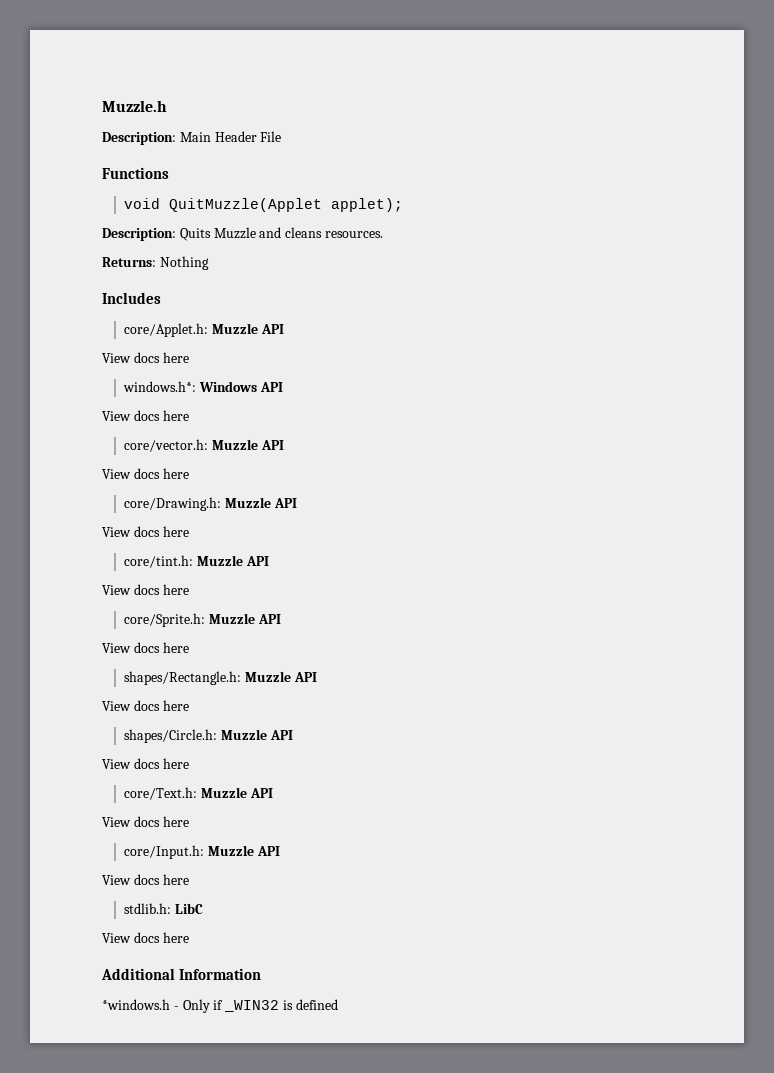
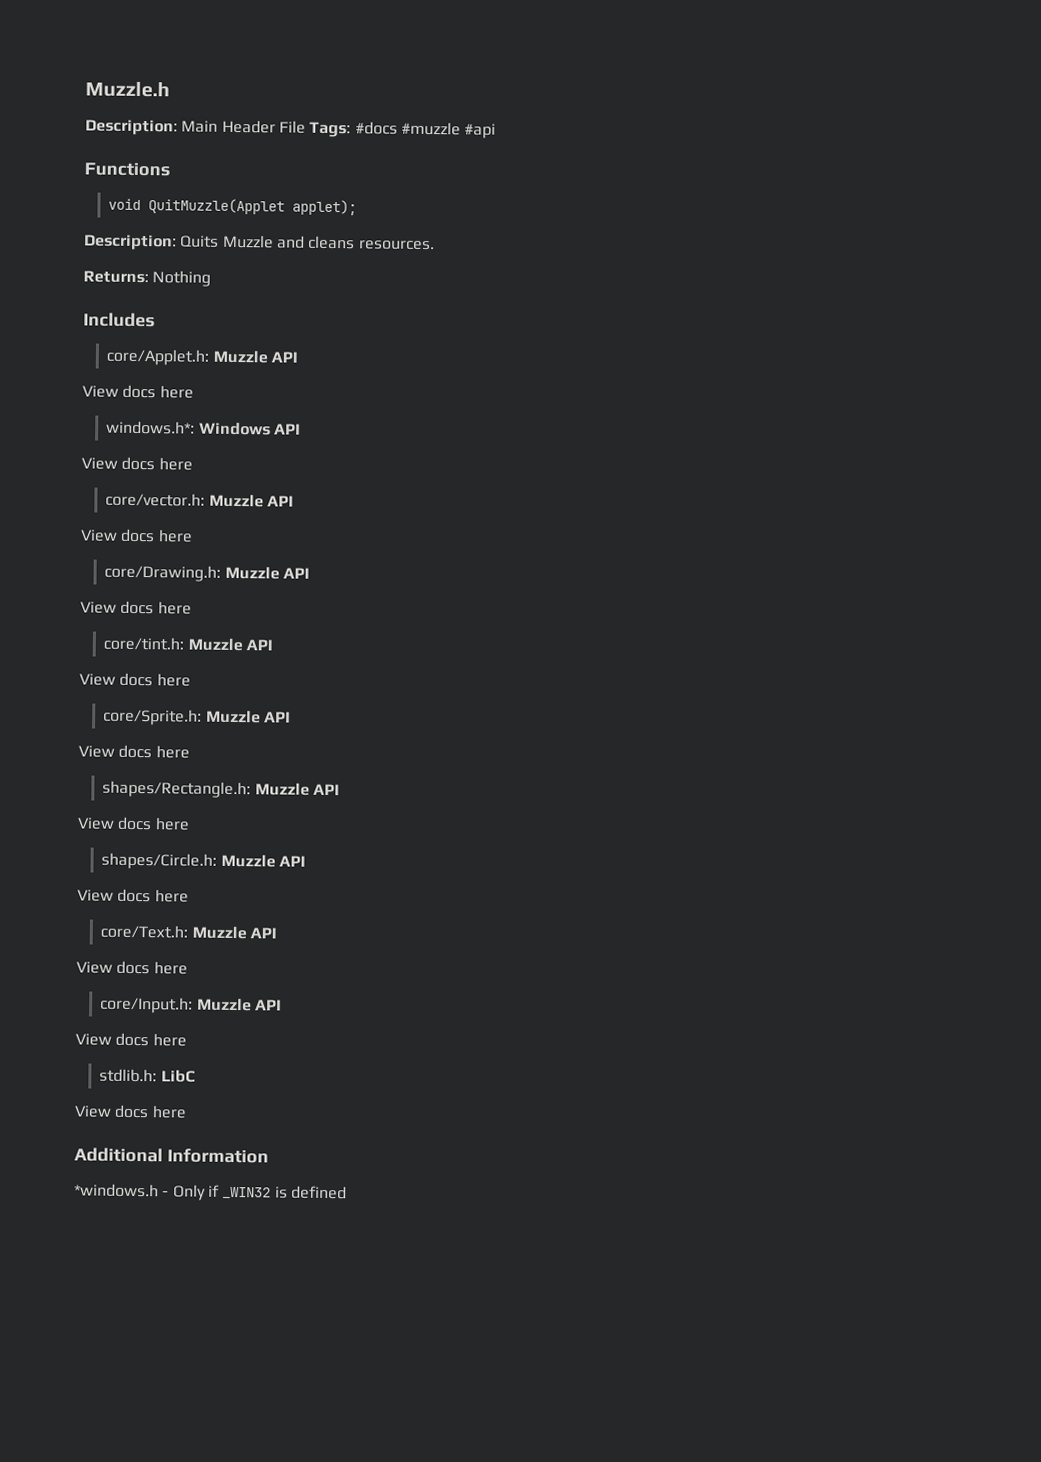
(282, 136) none -> [309,121,497,139] Tags: #docs #muzzle #api

